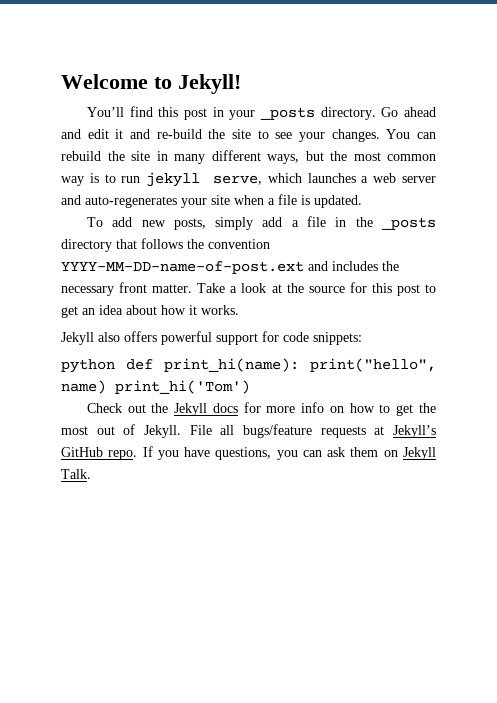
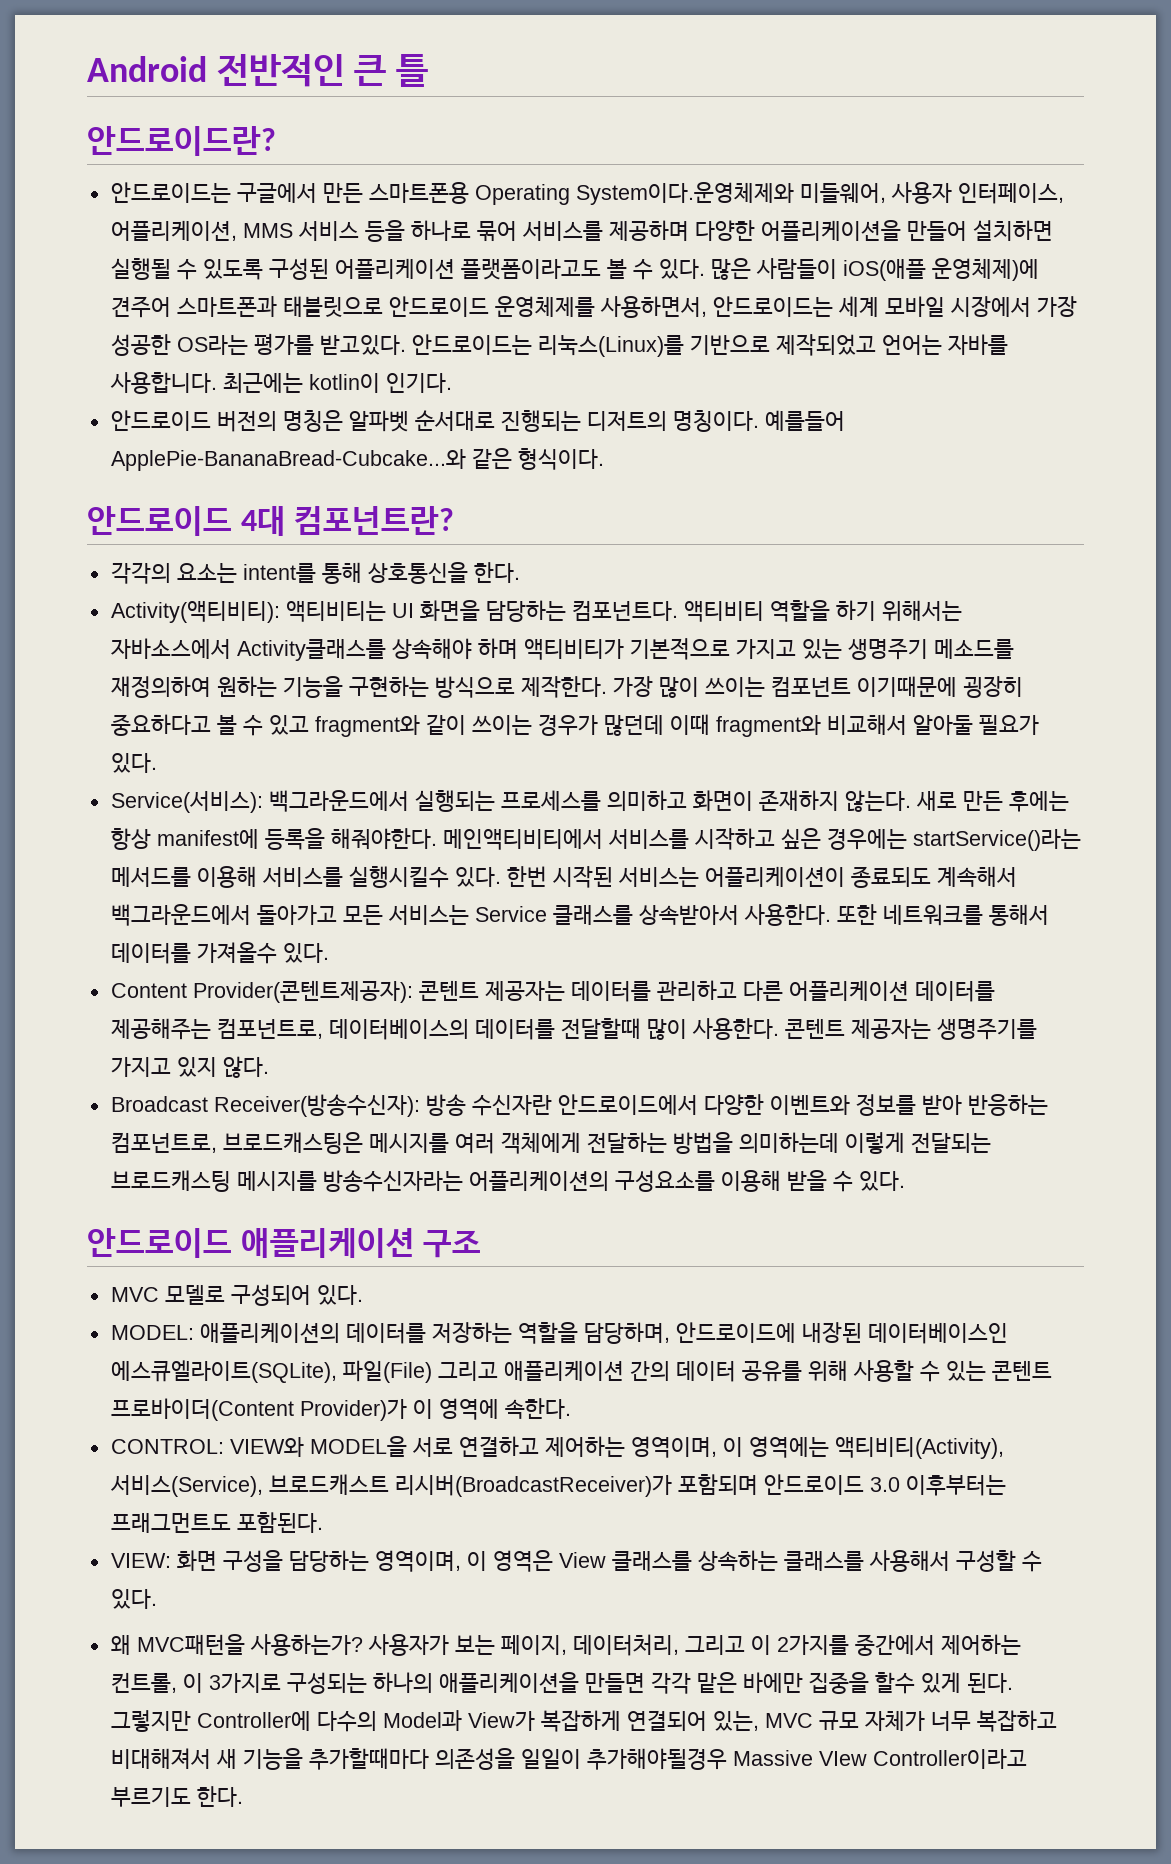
[61,74,241,94] [86,106,437,120] [61,129,437,142] [61,150,436,164] [61,172,436,187] [61,194,362,208] [86,216,437,230] [61,238,270,252] [61,261,399,274] [61,282,436,296] [61,305,239,318] [61,331,362,345] [61,358,436,373] [61,380,250,394] [86,402,437,416] [61,424,437,438] [61,446,436,460] [61,469,91,479] Welcome to Jekyll! // You’ll find this post in your _posts directory. Go ahead and edit it and re-build the site to see your changes. You can rebuild the site in many different ways, but the most common way is to run jekyll serve, which launches a web server and auto-regenerates your site when a file is updated. // To add new posts, simply add a file in the _posts directory that follows the convention YYYY-MM-DD-name-of-post.ext and includes the necessary front matter. Take a look at the source for this post to get an idea about how it works. // Jekyll also offers powerful support for code snippets: // python def print_hi(name): print("hello", name) print_hi('Tom') // Check out the Jekyll docs for more info on how to get the most out of Jekyll. File all bugs/feature requests at Jekyll’s GitHub repo. If you have questions, you can ask them on Jekyll Talk. -> [87,54,429,87] [87,126,276,156] [110,182,1064,205] [110,220,1053,242] [110,258,1039,281] [110,296,1077,318] [110,333,1008,357] [109,372,452,394] [110,410,845,432] [110,448,604,471] [87,506,455,536] [110,562,520,584] [110,600,962,623] [110,638,1014,661] [110,676,1023,698] [110,714,1039,737] [110,753,157,773] [110,790,1069,813] [110,828,1081,851] [110,866,1017,888] [110,904,1049,926] [110,942,329,964] [110,980,995,1003] [110,1018,1037,1040] [110,1056,269,1078] [110,1094,1048,1117] [110,1132,991,1154] [110,1170,905,1192] [87,1228,482,1258] [110,1284,363,1306] [110,1322,1008,1344] [110,1360,1052,1383] [110,1398,571,1421] [110,1436,1004,1459] [109,1474,1006,1497] [110,1512,323,1533] [110,1550,1042,1572] [110,1589,157,1609] [110,1634,1021,1656] [110,1672,1013,1694] [110,1710,1057,1732] [110,1748,1027,1770] [110,1786,243,1807] Android 전반적인 큰 틀 // 안드로이드란? // 안드로이드는 구글에서 만든 스마트폰용 Operating System이다.운영체제와 미들웨어, 사용자 인터페이스, 어플리케이션, MMS 서비스 등을 하나로 묶어 서비스를 제공하며 다양한 어플리케이션을 만들어 설치하면 실행될 수 있도록 구성된 어플리케이션 플랫폼이라고도 볼 수 있다. 많은 사람들이 iOS(애플 운영체제)에 견주어 스마트폰과 태블릿으로 안드로이드 운영체제를 사용하면서, 안드로이드는 세계 모바일 시장에서 가장 성공한 OS라는 평가를 받고있다. 안드로이드는 리눅스(Linux)를 기반으로 제작되었고 언어는 자바를 사용합니다. 최근에는 kotlin이 인기다. // 안드로이드 버전의 명칭은 알파벳 순서대로 진행되는 디저트의 명칭이다. 예를들어 ApplePie-BananaBread-Cubcake...와 같은 형식이다. // 안드로이드 4대 컴포넌트란? // 각각의 요소는 intent를 통해 상호통신을 한다. // Activity(액티비티): 액티비티는 UI 화면을 담당하는 컴포넌트다. 액티비티 역할을 하기 위해서는 자바소스에서 Activity클래스를 상속해야 하며 액티비티가 기본적으로 가지고 있는 생명주기 메소드를 재정의하여 원하는 기능을 구현하는 방식으로 제작한다. 가장 많이 쓰이는 컴포넌트 이기때문에 굉장히 중요하다고 볼 수 있고 fragment와 같이 쓰이는 경우가 많던데 이때 fragment와 비교해서 알아둘 필요가 있다. // Service(서비스): 백그라운드에서 실행되는 프로세스를 의미하고 화면이 존재하지 않는다. 새로 만든 후에는 항상 manifest에 등록을 해줘야한다. 메인액티비티에서 서비스를 시작하고 싶은 경우에는 startService()라는 메서드를 이용해 서비스를 실행시킬수 있다. 한번 시작된 서비스는 어플리케이션이 종료되도 계속해서 백그라운드에서 돌아가고 모든 서비스는 Service 클래스를 상속받아서 사용한다. 또한 네트워크를 통해서 데이터를 가져올수 있다. // Content Provider(콘텐트제공자): 콘텐트 제공자는 데이터를 관리하고 다른 어플리케이션 데이터를 제공해주는 컴포넌트로, 데이터베이스의 데이터를 전달할때 많이 사용한다. 콘텐트 제공자는 생명주기를 가지고 있지 않다. // Broadcast Receiver(방송수신자): 방송 수신자란 안드로이드에서 다양한 이벤트와 정보를 받아 반응하는 컴포넌트로, 브로드캐스팅은 메시지를 여러 객체에게 전달하는 방법을 의미하는데 이렇게 전달되는 브로드캐스팅 메시지를 방송수신자라는 어플리케이션의 구성요소를 이용해 받을 수 있다. // 안드로이드 애플리케이션 구조 // MVC 모델로 구성되어 있다. // MODEL: 애플리케이션의 데이터를 저장하는 역할을 담당하며, 안드로이드에 내장된 데이터베이스인 에스큐엘라이트(SQLite), 파일(File) 그리고 애플리케이션 간의 데이터 공유를 위해 사용할 수 있는 콘텐트 프로바이더(Content Provider)가 이 영역에 속한다. // CONTROL: VIEW와 MODEL을 서로 연결하고 제어하는 영역이며, 이 영역에는 액티비티(Activity), 서비스(Service), 브로드캐스트 리시버(BroadcastReceiver)가 포함되며 안드로이드 3.0 이후부터는 프래그먼트도 포함된다. // VIEW: 화면 구성을 담당하는 영역이며, 이 영역은 View 클래스를 상속하는 클래스를 사용해서 구성할 수 있다. // 왜 MVC패턴을 사용하는가? 사용자가 보는 페이지, 데이터처리, 그리고 이 2가지를 중간에서 제어하는 컨트롤, 이 3가지로 구성되는 하나의 애플리케이션을 만들면 각각 맡은 바에만 집중을 할수 있게 된다. 그렇지만 Controller에 다수의 Model과 View가 복잡하게 연결되어 있는, MVC 규모 자체가 너무 복잡하고 비대해져서 새 기능을 추가할때마다 의존성을 일일이 추가해야될경우 Massive VIew Controller이라고 부르기도 한다.

